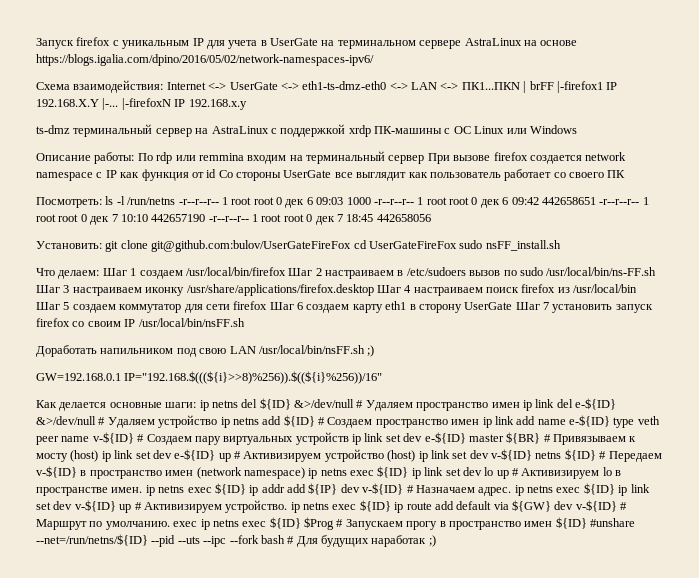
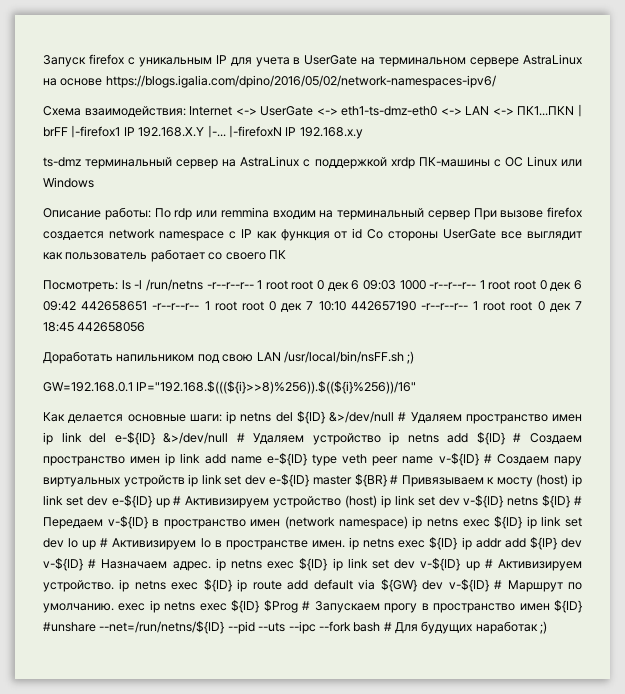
[36,240,561,252] [36,267,657,279] [36,284,638,296] [36,301,653,313] [36,318,245,327] // Установить: git clone git@github.com:bulov/UserGateFireFox cd UserGateFireFox sudo nsFF_install.sh // Что делаем: Шаг 1 создаем /usr/local/bin/firefox Шаг 2 настраиваем в /etc/sudoers вызов по sudo /usr/local/bin/ns-FF.sh Шаг 3 настраиваем иконку /usr/share/applications/firefox.desktop Шаг 4 настраиваем поиск firefox из /usr/local/bin Шаг 5 создаем коммутатор для сети firefox Шаг 6 создаем карту eth1 в сторону UserGate Шаг 7 установить запуск firefox со своим IP /usr/local/bin/nsFF.sh -> (146, 327) none

